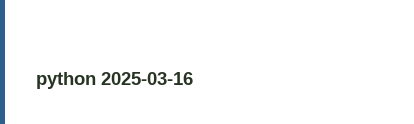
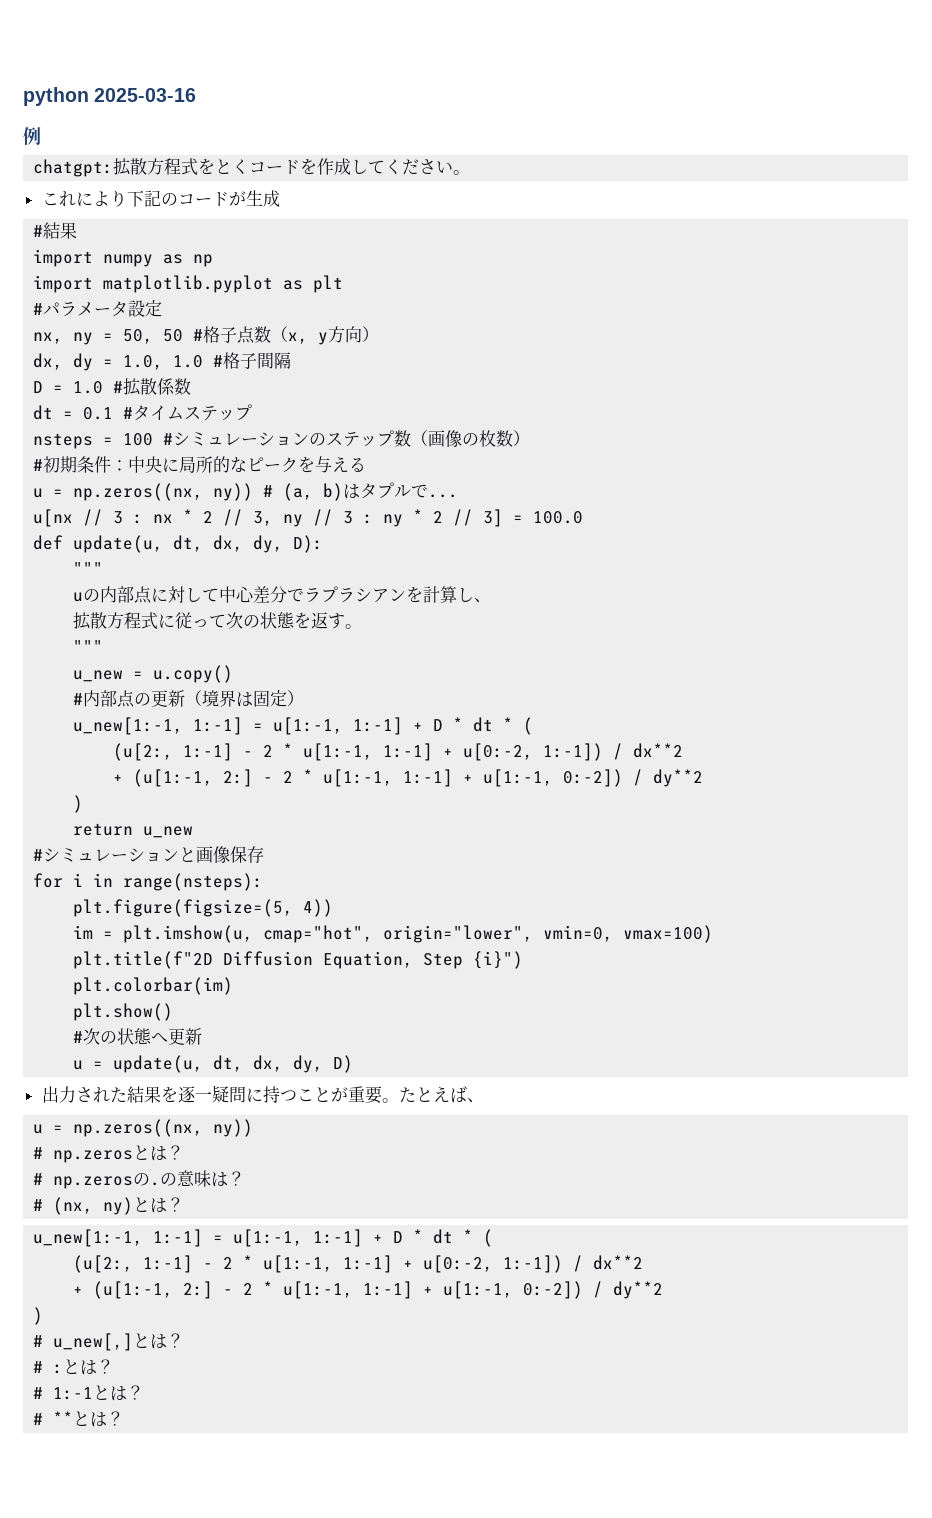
(193, 78) none -> [23,127,41,145] [33,158,471,177] [41,190,280,207] [33,222,78,239] [33,249,214,267] [33,275,344,293] [33,300,163,317] [33,326,380,345] [33,352,292,371] [33,378,192,396] [33,404,253,421] [33,430,531,449] [33,456,367,473] [33,482,459,501] [33,509,584,527] [33,535,324,553] [73,562,104,575] [73,586,492,604] [73,612,363,630] [73,640,104,653] [73,665,234,683] [73,690,305,708] [73,717,534,735] [113,743,684,761] [113,769,704,787] [73,795,84,813] [73,823,194,838] [33,846,265,864] [33,873,264,891] [73,899,334,917] [73,925,714,943] [73,951,524,969] [73,977,234,995] [73,1003,174,1021] [73,1028,203,1045] [73,1055,354,1073] [41,1085,484,1104] [33,1119,254,1137] [33,1145,185,1163] [33,1170,246,1189] [33,1197,185,1215] [33,1229,494,1247] [73,1255,644,1273] [73,1281,664,1299] [33,1307,44,1325] [33,1333,185,1351] [33,1359,115,1375] [33,1385,145,1401] [33,1411,125,1427] // 例 // chatgpt:拡散方程式をとくコードを作成してください。 // これにより下記のコードが生成 // #結果 // import numpy as np // import matplotlib.pyplot as plt // #パラメータ設定 // nx, ny = 50, 50 #格子点数（x, y方向） // dx, dy = 1.0, 1.0 #格子間隔 // D = 1.0 #拡散係数 // dt = 0.1 #タイムステップ // nsteps = 100 #シミュレーションのステップ数（画像の枚数） // #初期条件：中央に局所的なピークを与える // u = np.zeros((nx, ny)) # (a, b)はタプルで... // u[nx // 3 : nx * 2 // 3, ny // 3 : ny * 2 // 3] = 100.0 // def update(u, dt, dx, dy, D): // """ // uの内部点に対して中心差分でラプラシアンを計算し、 // 拡散方程式に従って次の状態を返す。 // """ // u_new = u.copy() // #内部点の更新（境界は固定） // u_new[1:-1, 1:-1] = u[1:-1, 1:-1] + D * dt * ( // (u[2:, 1:-1] - 2 * u[1:-1, 1:-1] + u[0:-2, 1:-1]) / dx**2 // + (u[1:-1, 2:] - 2 * u[1:-1, 1:-1] + u[1:-1, 0:-2]) / dy**2 // ) // return u_new // #シミュレーションと画像保存 // for i in range(nsteps): // plt.figure(figsize=(5, 4)) // im = plt.imshow(u, cmap="hot", origin="lower", vmin=0, vmax=100) // plt.title(f"2D Diffusion Equation, Step {i}") // plt.colorbar(im) // plt.show() // #次の状態へ更新 // u = update(u, dt, dx, dy, D) // 出力された結果を逐一疑問に持つことが重要。たとえば、 // u = np.zeros((nx, ny)) // # np.zerosとは？ // # np.zerosの.の意味は？ // # (nx, ny)とは？ // u_new[1:-1, 1:-1] = u[1:-1, 1:-1] + D * dt * ( // (u[2:, 1:-1] - 2 * u[1:-1, 1:-1] + u[0:-2, 1:-1]) / dx**2 // + (u[1:-1, 2:] - 2 * u[1:-1, 1:-1] + u[1:-1, 0:-2]) / dy**2 // ) // # u_new[,]とは？ // # :とは？ // # 1:-1とは？ // # **とは？

